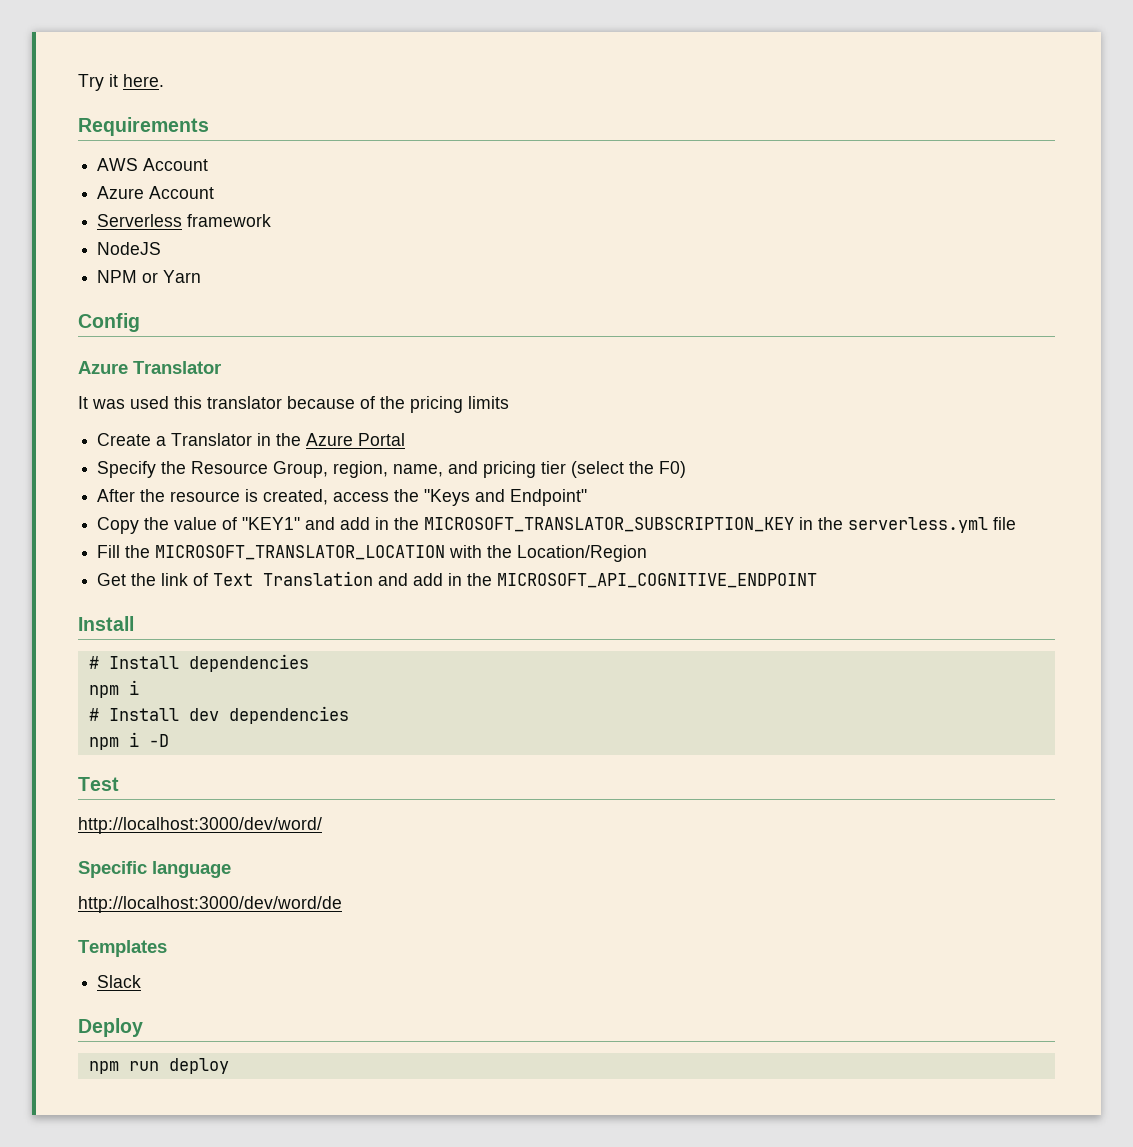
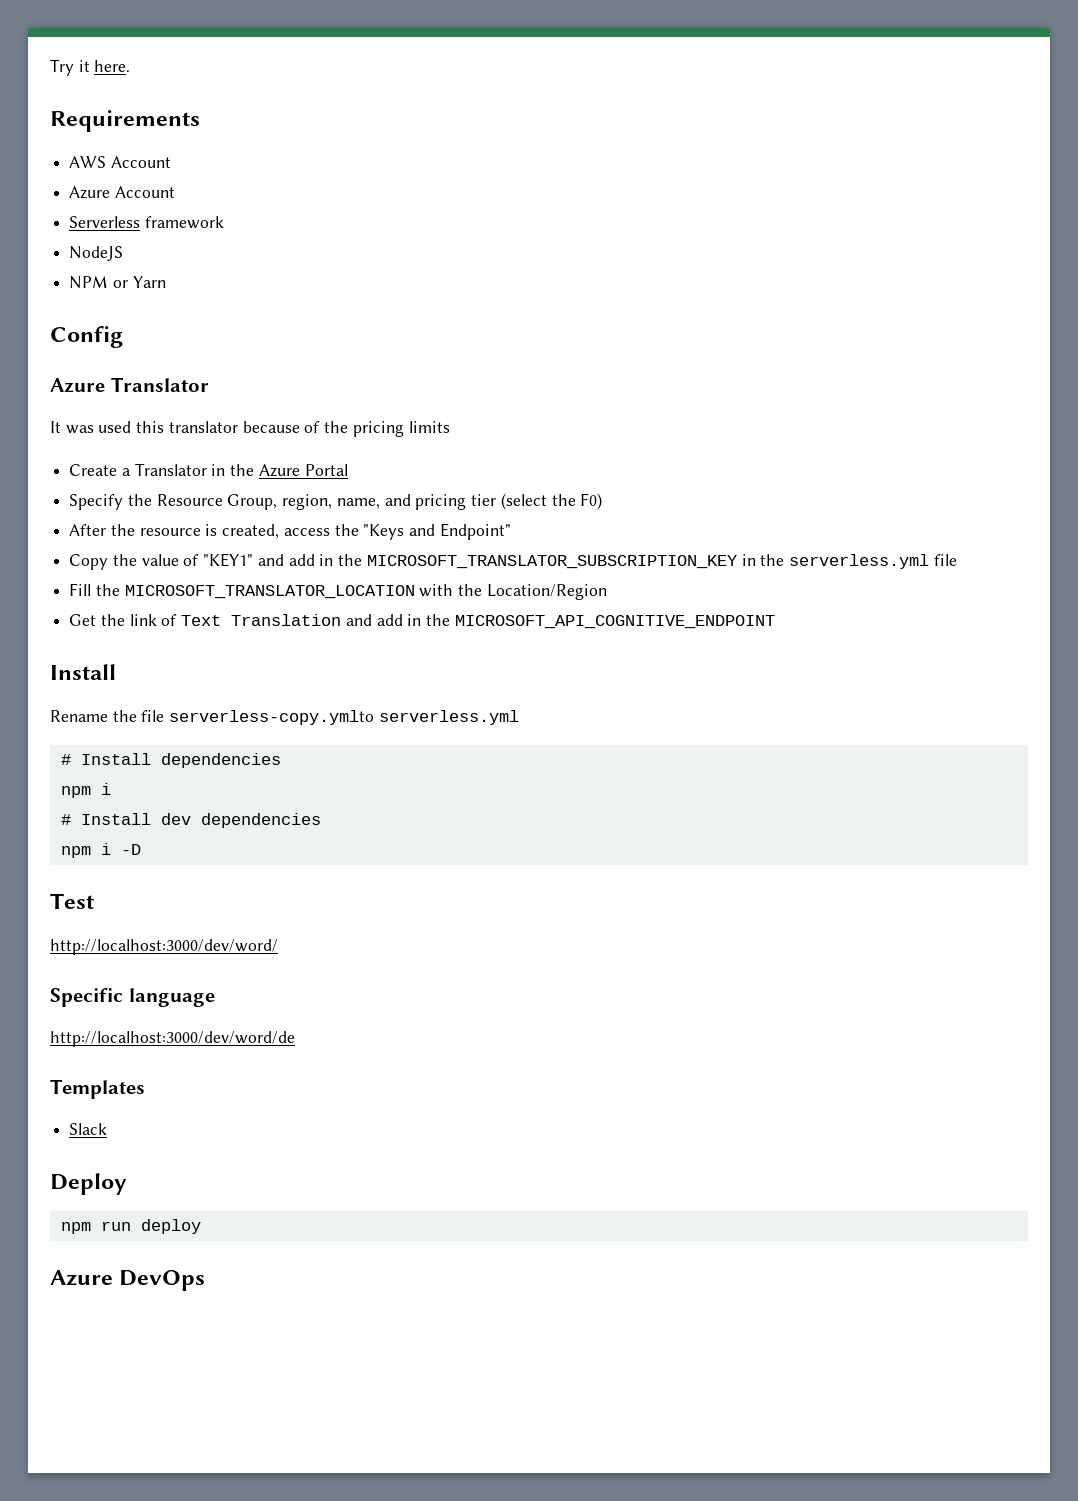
(134, 623) none -> [50,710,519,725] // Rename the file serverless-copy.ymlto serverless.yml
(229, 1066) none -> [50,1270,206,1291] // Azure DevOps

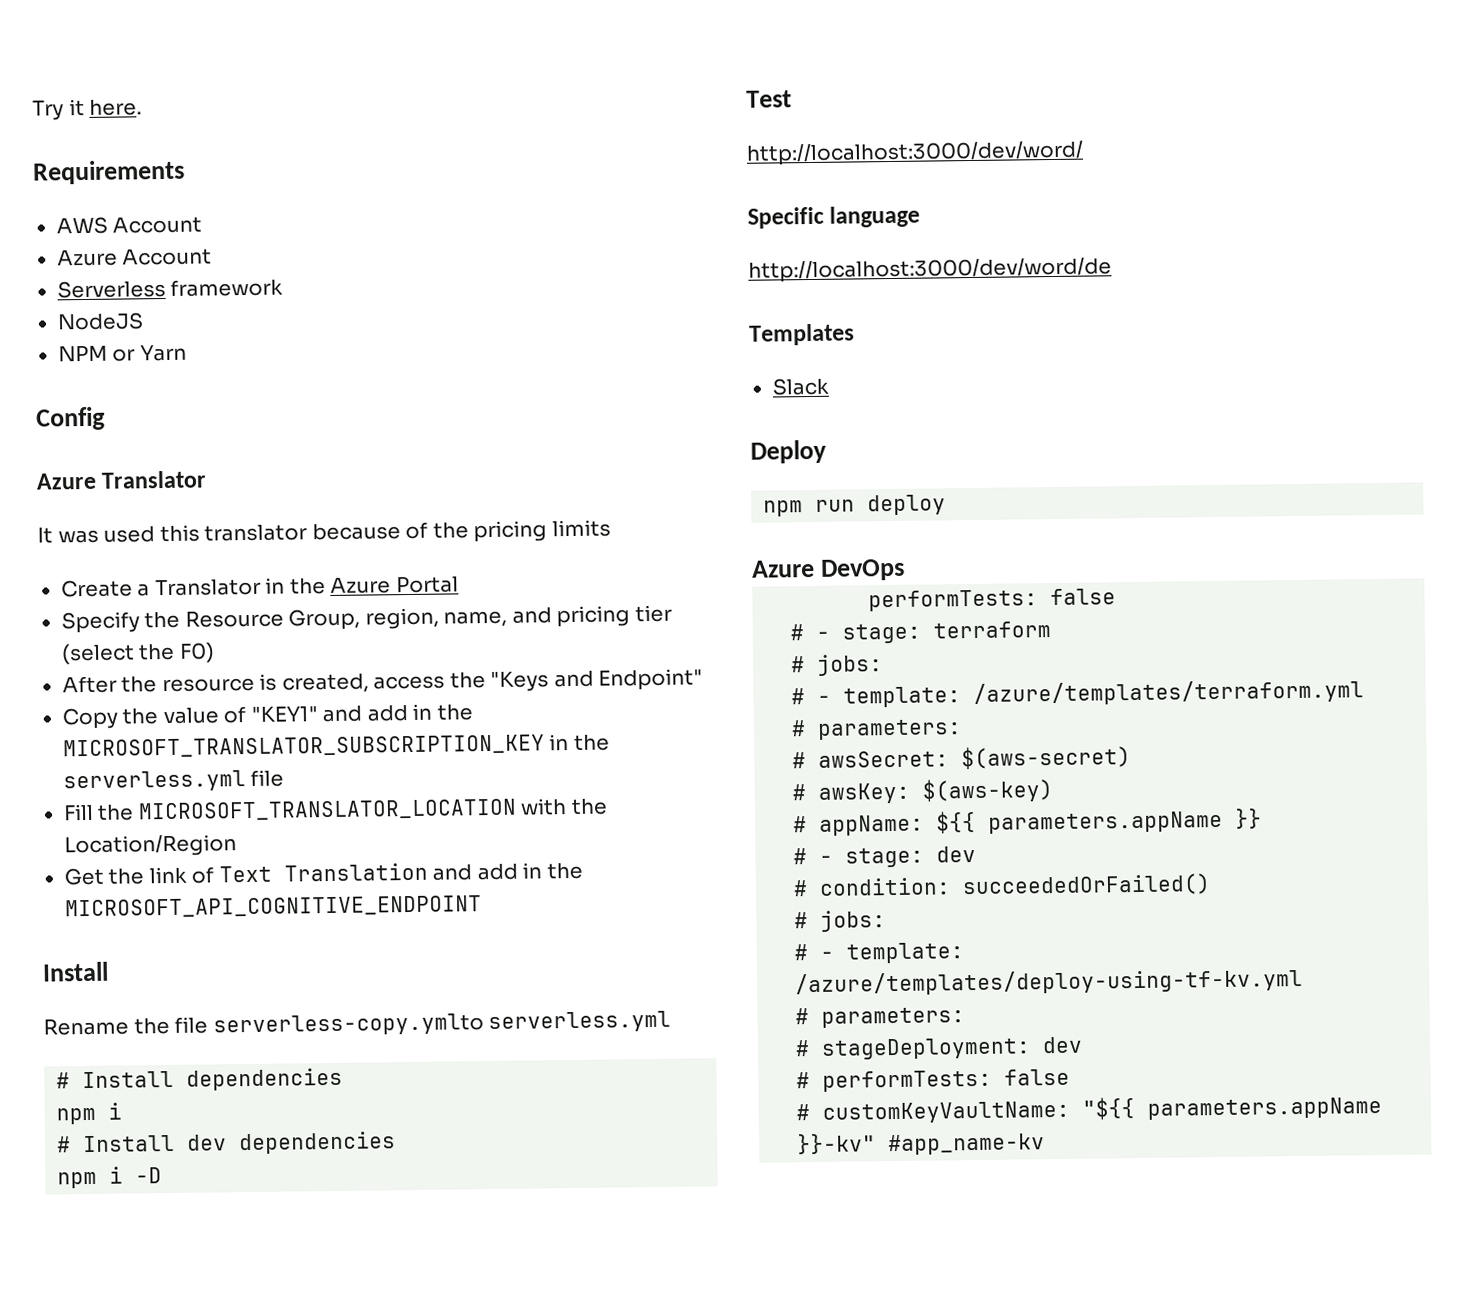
(206, 1280) none -> [868,588,1117,612] [790,621,1052,644] [791,654,884,676] [791,679,1365,708] [791,719,963,740] [792,745,1132,770] [792,778,1054,804] [793,808,1263,836] [793,845,977,868] [793,873,1212,898] [794,910,887,932] [794,942,965,964] [795,967,1304,997] [795,1007,966,1028] [795,1036,1084,1060] [796,1068,1071,1092] [796,1096,1383,1124] [797,1133,1046,1156] // performTests: false // # - stage: terraform // # jobs: // # - template: /azure/templates/terraform.yml // # parameters: // # awsSecret: $(aws-secret) // # awsKey: $(aws-key) // # appName: ${{ parameters.appName }} // # - stage: dev // # condition: succeededOrFailed() // # jobs: // # - template: /azure/templates/deploy-using-tf-kv.yml // # parameters: // # stageDeployment: dev // # performTests: false // # customKeyVaultName: "${{ parameters.appName }}-kv" #app_name-kv

